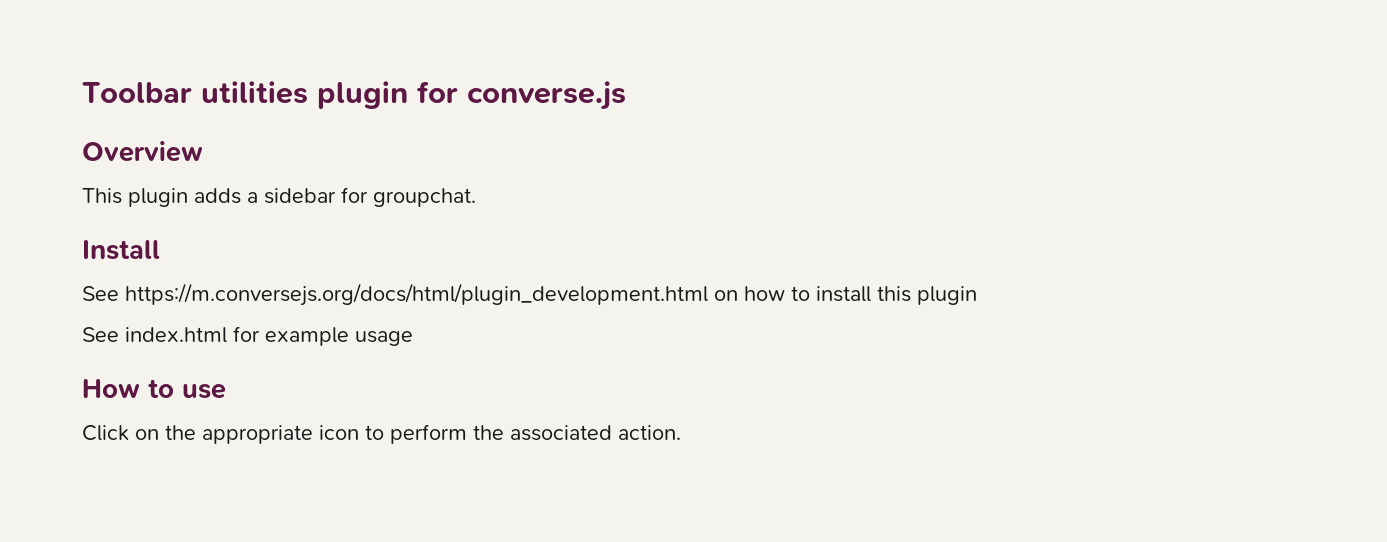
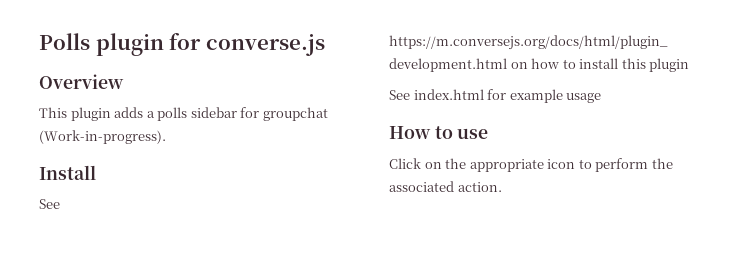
[82,81,308,104] Toolbar utilities -> [39,33,90,50] Polls
(258, 197) none -> [157,107,188,121] polls
[373,188,476,207] groupchat. -> [262,107,328,121] [39,130,166,144] groupchat (Work-in-progress).

